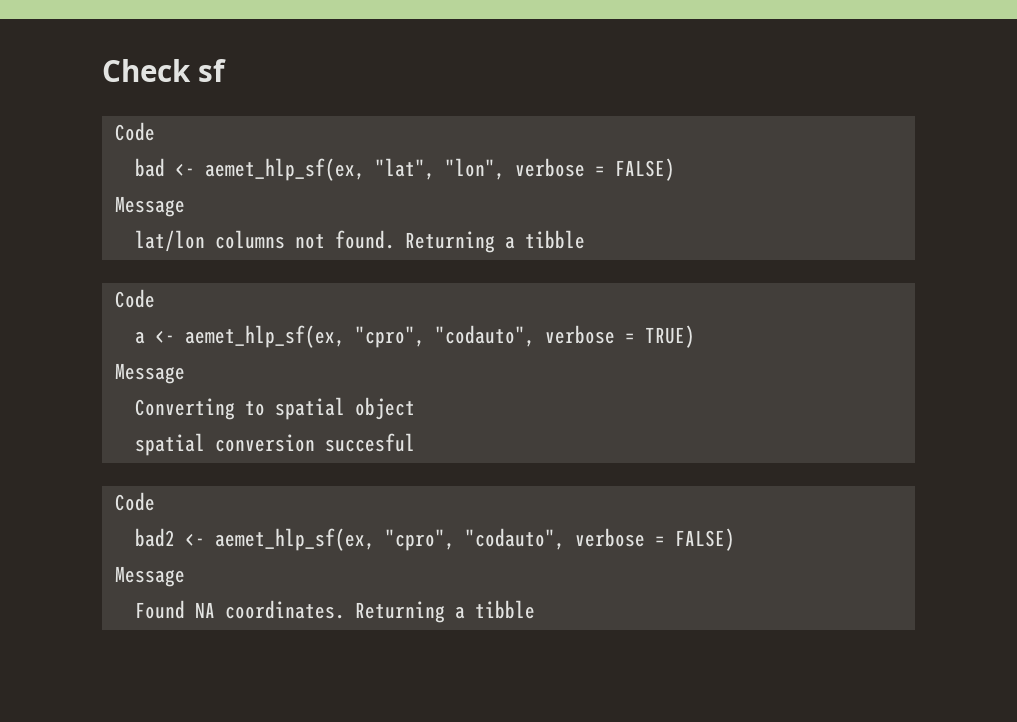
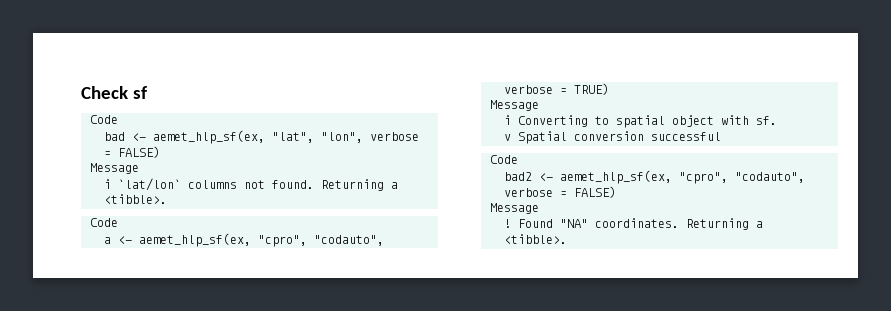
[134,230,205,252] lat/lon -> [103,178,181,191] i `lat/lon`
[524,230,585,249] tibble -> [103,194,167,204] <tibble>.
(185, 373) none -> [503,115,511,125] i
[134,433,415,456] // spatial conversion succesful -> [720,115,777,125] [503,131,721,144] with sf. // v Spatial conversion successful
[134,600,215,619] Found NA -> [503,219,588,228] ! Found "NA"
[474,600,535,619] tibble -> [503,234,567,244] <tibble>.

